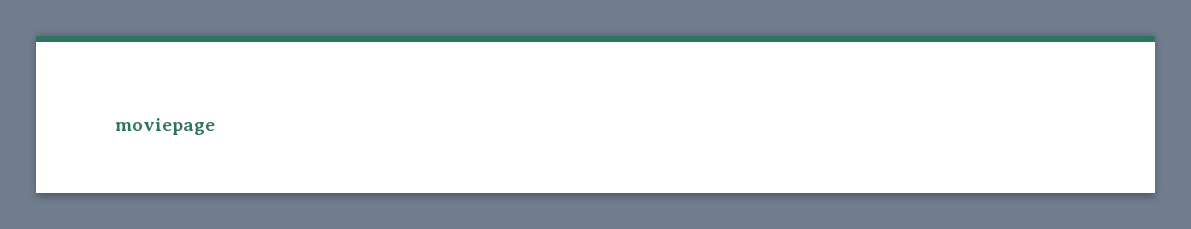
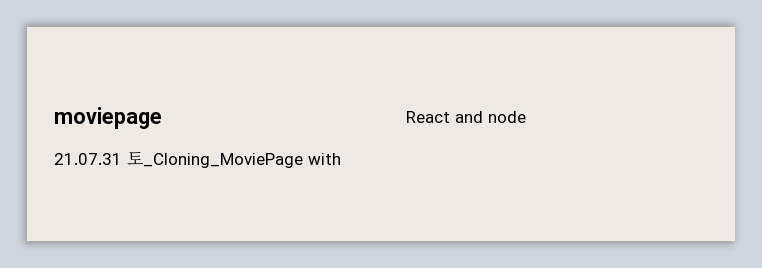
(215, 126) none -> [54,152,341,168] [406,111,526,123] // 21.07.31 토_Cloning_MoviePage with React and node

